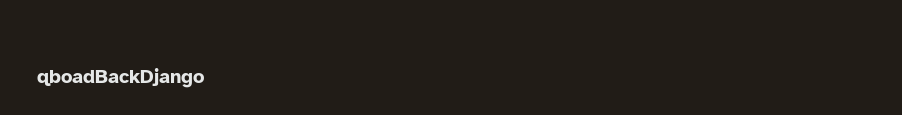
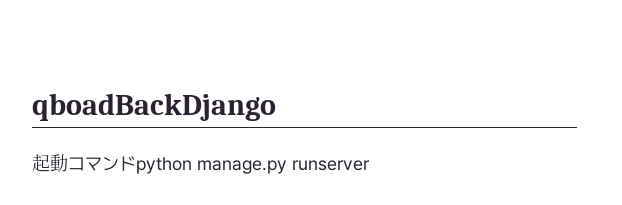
(204, 78) none -> [32,154,370,174] // 起動コマンドpython manage.py runserver

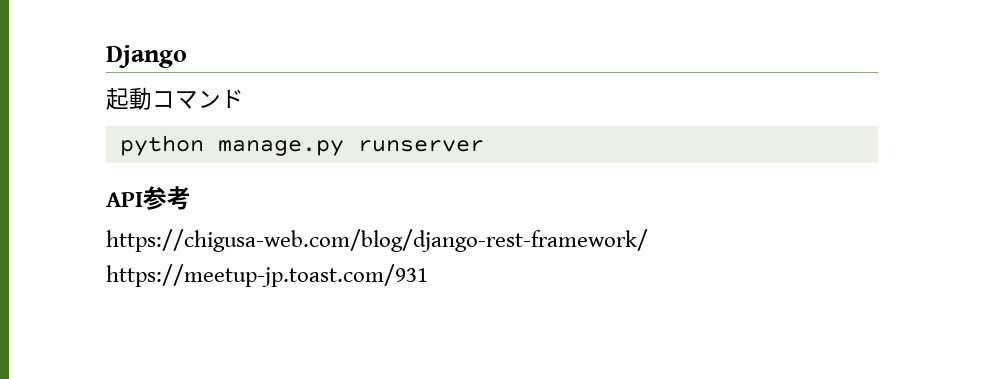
[32,93,276,121] qboadBackDjango -> [106,45,187,68] Django
(136, 163) none -> (244, 98) //
(370, 165) none -> [106,186,191,210] [106,229,648,252] [106,264,428,287] // API参考 // https://chigusa-web.com/blog/django-rest-framework/ https://meetup-jp.toast.com/931

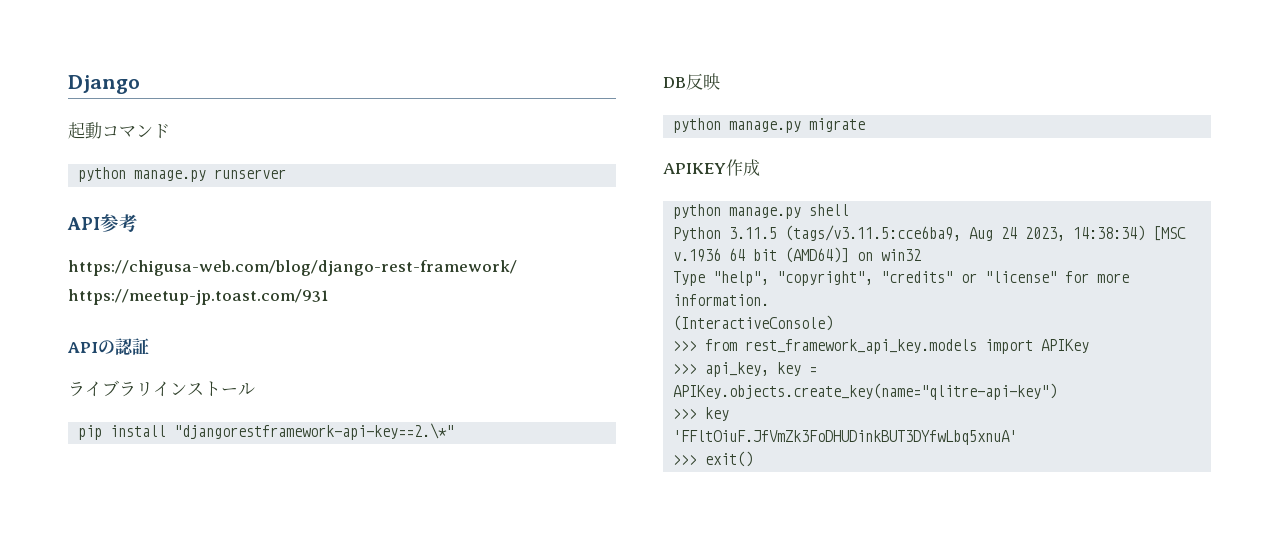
(428, 275) none -> [67,338,149,355] [68,380,255,397] [78,423,455,440] [663,73,720,90] [673,118,866,133] [663,159,760,176] [673,204,850,219] [673,225,1187,241] [673,247,922,263] [673,271,1130,286] [673,294,770,306] [673,315,834,331] [673,339,1090,354] [673,362,818,377] [673,383,1058,400] [673,407,730,421] [673,430,1018,445] [673,451,754,467] // APIの認証 // ライブラリインストール // pip install "djangorestframework-api-key==2.\*" // DB反映 // python manage.py migrate // APIKEY作成 // python manage.py shell // Python 3.11.5 (tags/v3.11.5:cce6ba9, Aug 24 2023, 14:38:34) [MSC v.1936 64 bit (AMD64)] on win32 // Type "help", "copyright", "credits" or "license" for more information. // (InteractiveConsole) // >>> from rest_framework_api_key.models import APIKey // >>> api_key, key = APIKey.objects.create_key(name="qlitre-api-key") // >>> key // 'FFltOiuF.JfVmZk3FoDHUDinkBUT3DYfwLbq5xnuA' // >>> exit()

